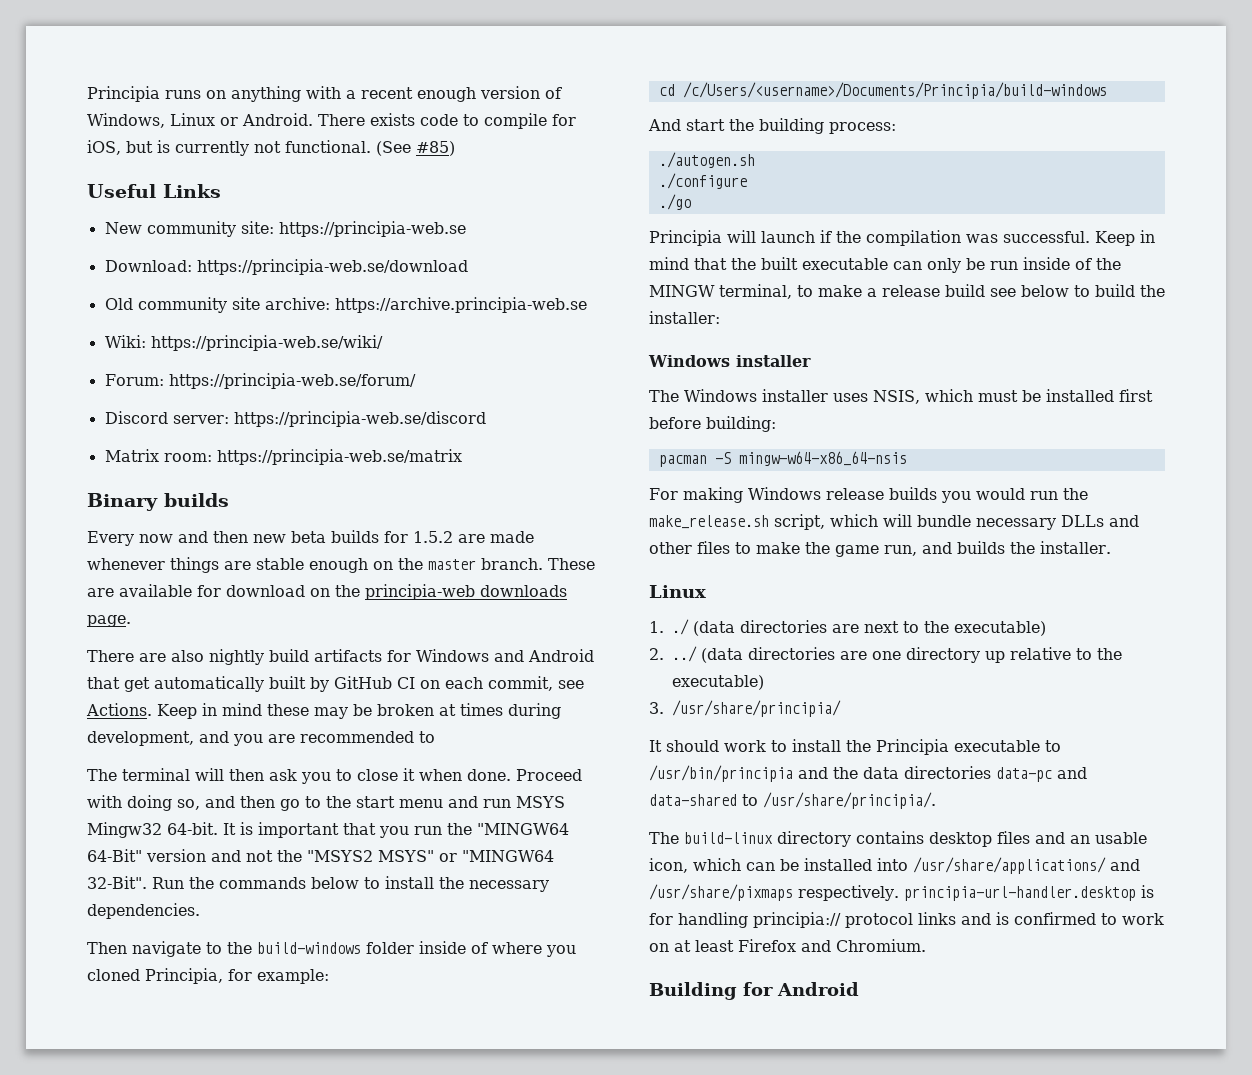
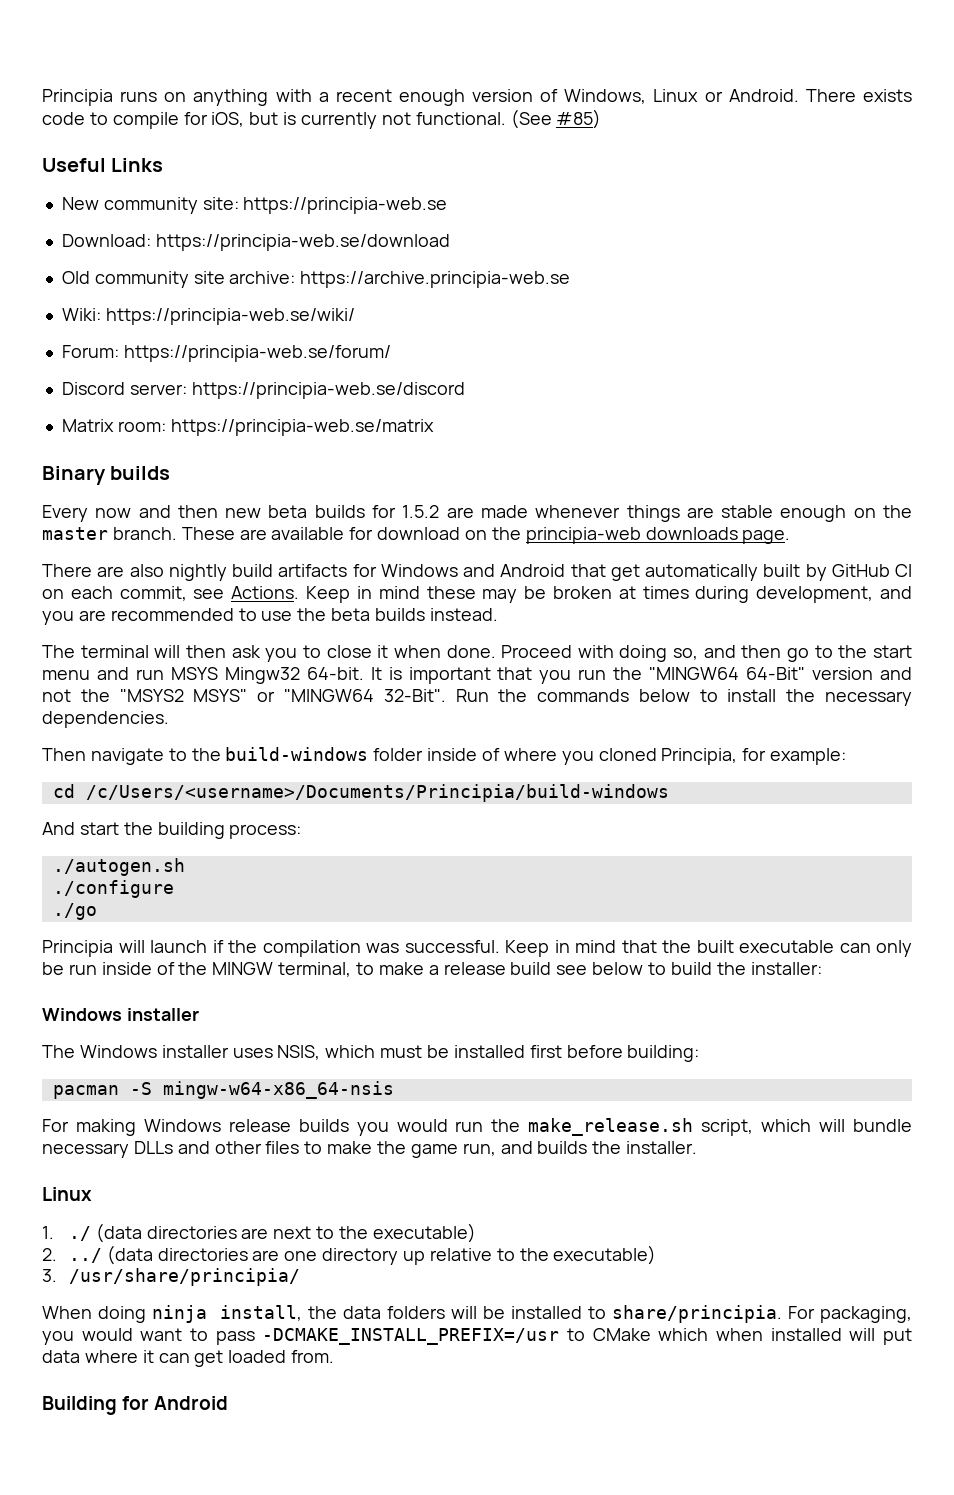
(435, 737) none -> [261,608,498,621] use the beta builds instead.
[649,739,1061,755] [649,765,1087,782] [649,792,936,809] [649,831,1147,847] [649,857,1140,874] [649,884,1154,901] [649,912,1164,928] [649,939,926,952] It should work to install the Principia executable to /usr/bin/principia and the data directories data-pc and data-shared to /usr/share/principia/. // The build-linux directory contains desktop files and an usable icon, which can be installed into /usr/share/applications/ and /usr/share/pixmaps respectively. principia-url-handler.desktop is for handling principia:// protocol links and is confirmed to work on at least Firefox and Chromium. -> [42,1305,912,1323] [42,1328,912,1345] [42,1350,335,1367] When doing ninja install, the data folders will be installed to share/principia. For packaging, you would want to pass -DCMAKE_INSTALL_PREFIX=/usr to CMake which when installed will put data where it can get loaded from.

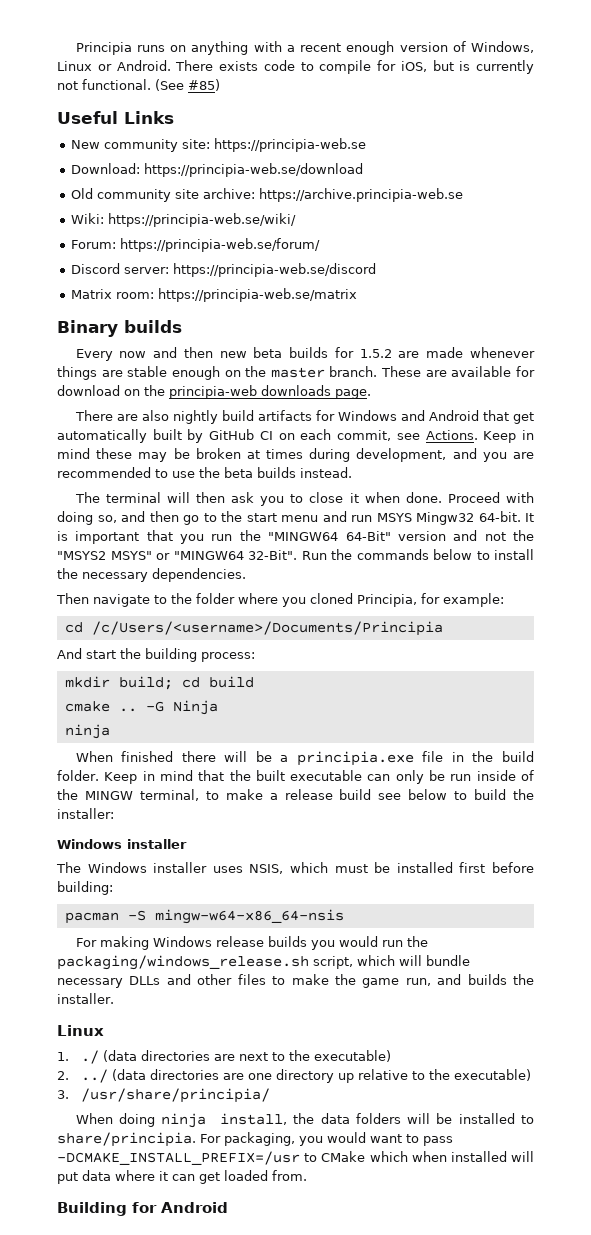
[225,747,501,761] build-windows folder inside of -> [196,593,235,604] folder
[85,784,669,802] /c/Users/<username>/Documents/Principia/build-windows -> [91,621,443,636] /c/Users/<username>/Documents/Principia
[52,858,185,876] [52,880,174,898] [52,903,97,920] [42,940,500,957] ./autogen.sh // ./configure // ./go // Principia will launch if the compilation was successful. -> [64,676,254,690] [64,700,218,715] [64,724,110,739] [75,751,534,766] [57,770,99,781] mkdir build; cd build // cmake .. -G Ninja // ninja // When finished there will be a principia.exe file in the build folder.
[528,1118,694,1136] make_release.sh -> [57,955,309,970] packaging/windows_release.sh

